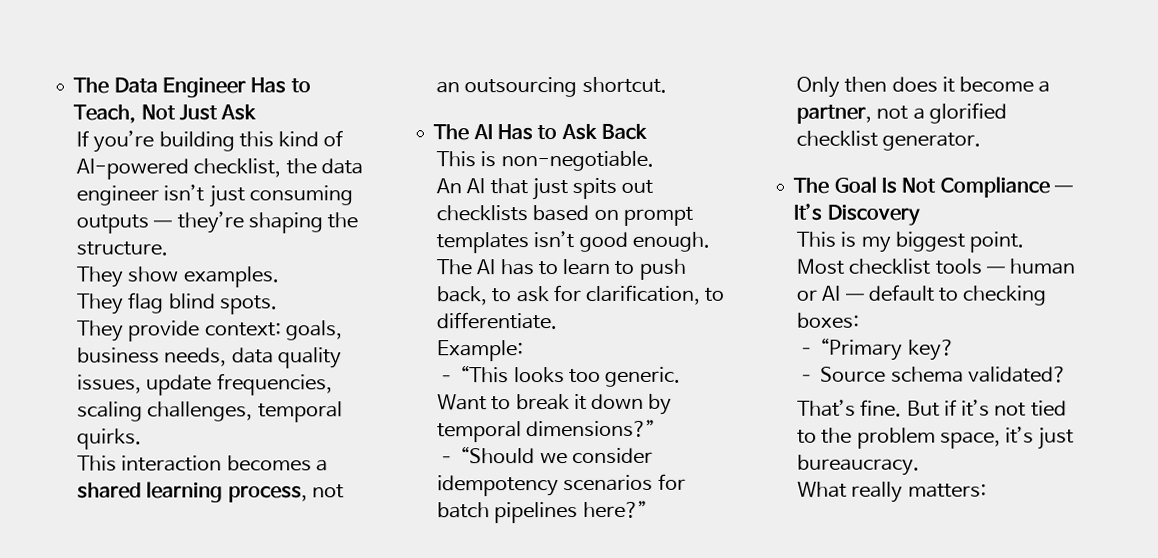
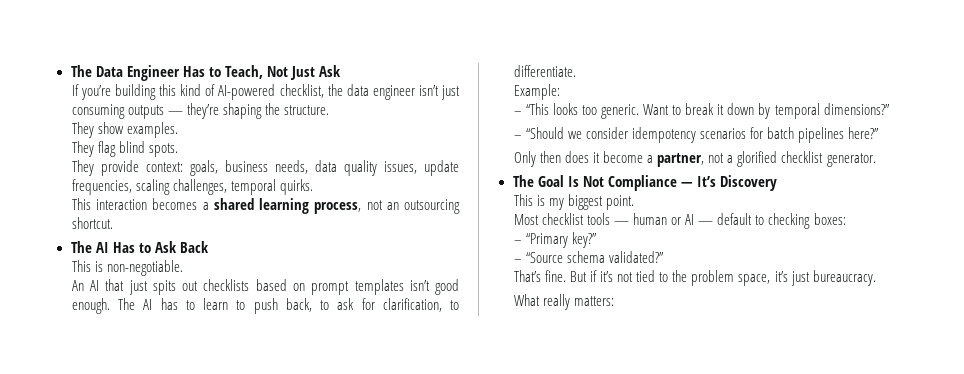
[907,339,955,361] [797,366,1067,383] key? // – Source schema validated? -> [572,232,598,248] [513,251,665,263] key?” // – “Source schema validated?”

